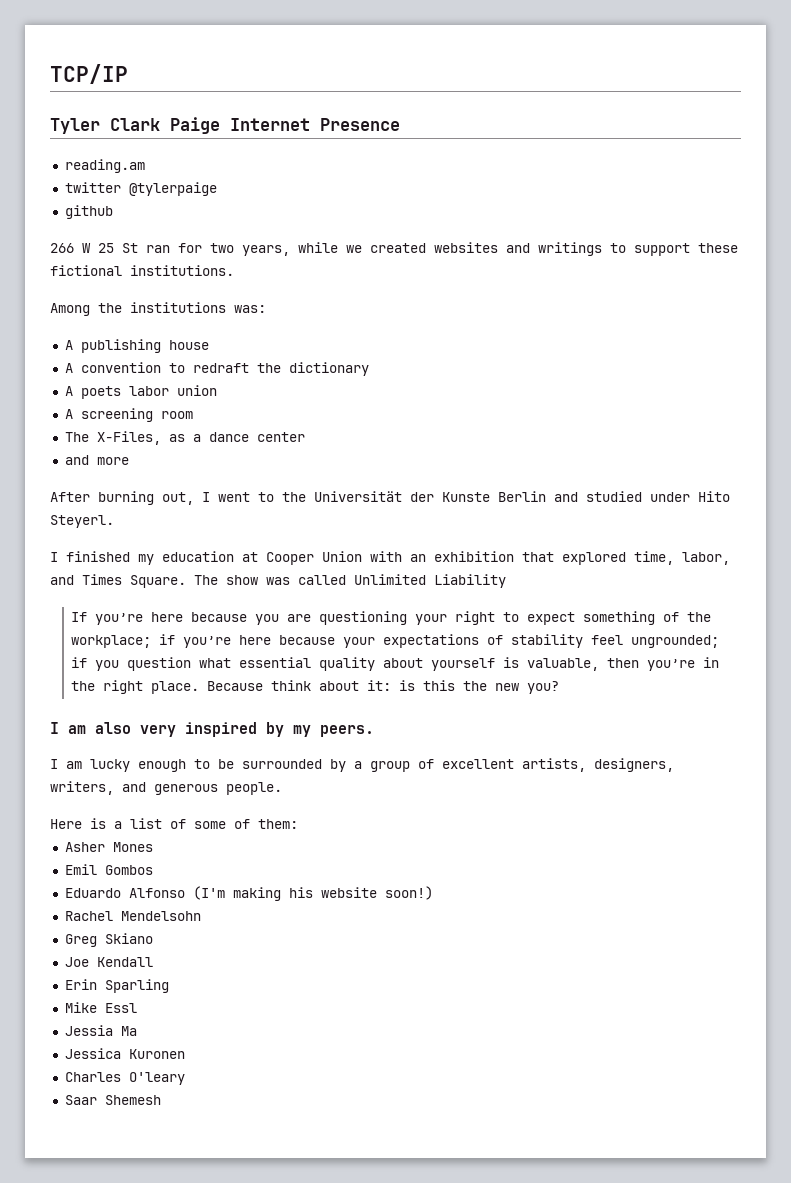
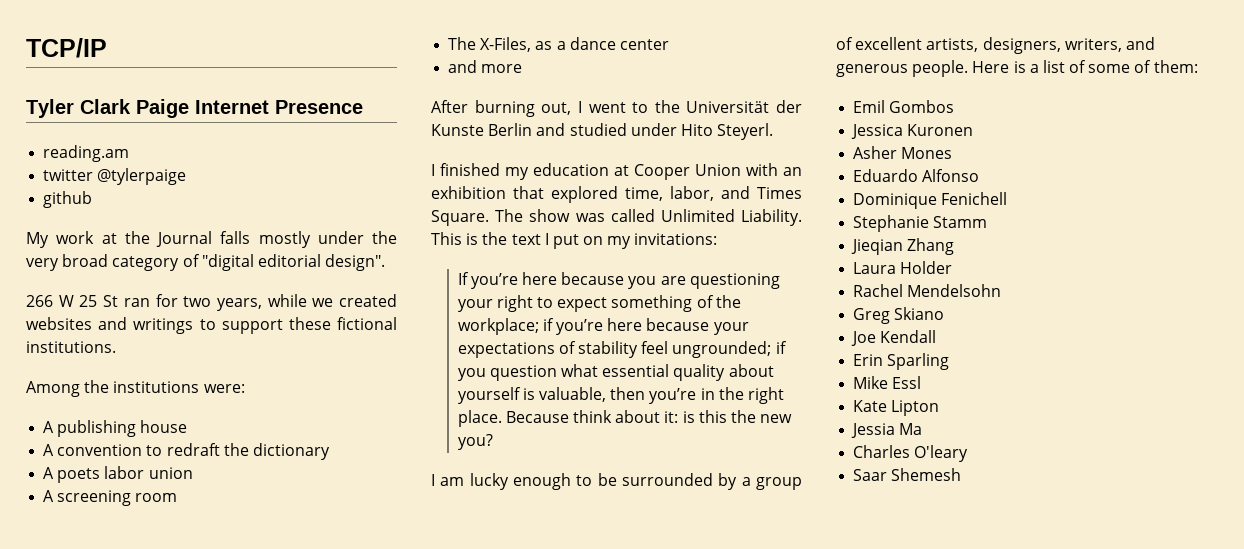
(113, 212) none -> [26,231,397,248] [26,254,386,271] // My work at the Journal falls mostly under the very broad category of "digital editorial design".
[234,305,266,313] was: -> [203,384,245,393] were:
[434,574,506,588] Liability -> [741,209,802,226] [431,232,718,249] Liability. This is the text I put on my invitations:
[50,722,374,737] // I am also very inspired by my peers. -> (493, 442) none
(282, 788) // -> (969, 68) none
(298, 824) none -> [853,100,955,113] [851,124,974,139] // Emil Gombos // Jessica Kuronen
[64,864,153,875] // Emil Gombos -> (953, 153) none
[192,886,433,901] (I'm making his website soon!) -> [853,192,1008,209] [853,215,988,232] [851,238,955,255] [853,261,953,274] // Dominique Fenichell // Stephanie Stamm // Jieqian Zhang // Laura Holder
(137, 1008) none -> [853,400,940,416] // Kate Lipton
[64,1048,185,1059] // Jessica Kuronen -> (923, 429) none

